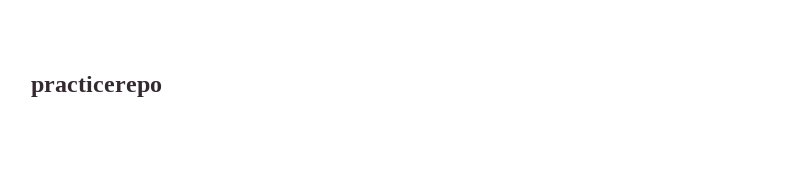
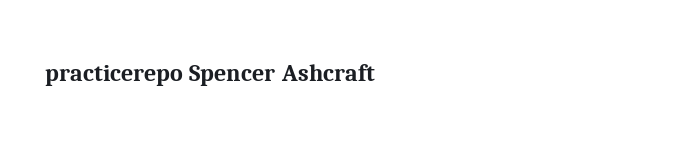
(162, 86) none -> [189,64,375,86] Spencer Ashcraft

